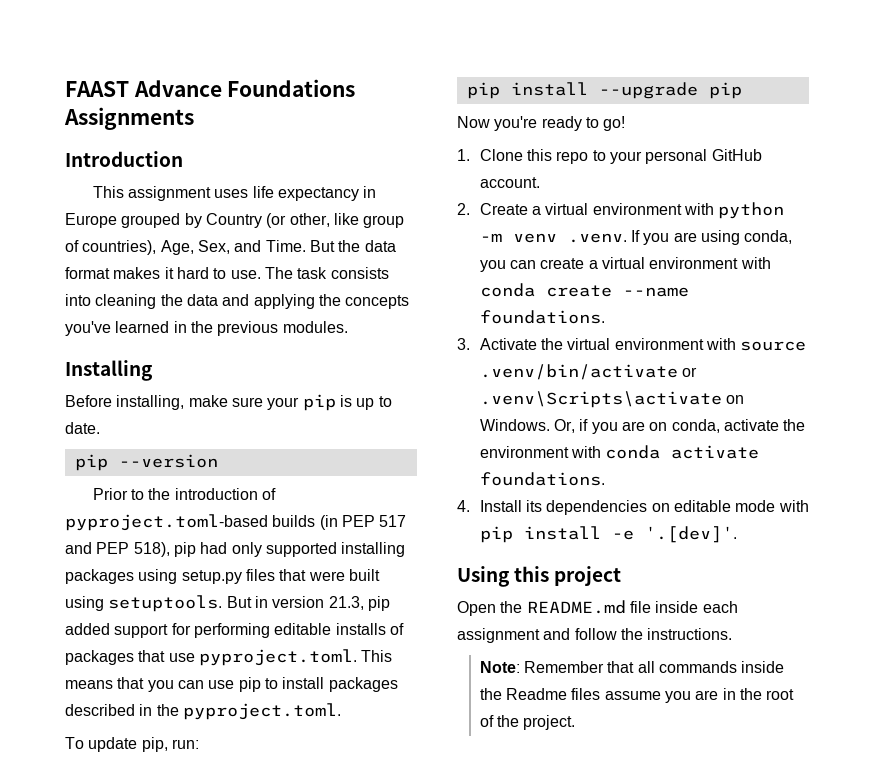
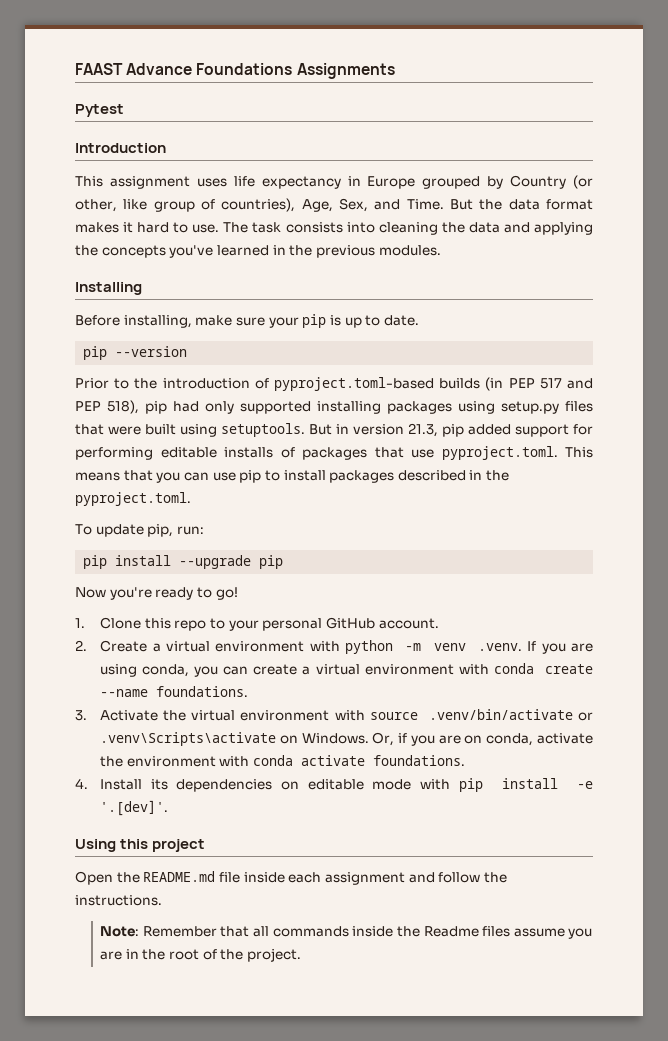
(194, 118) none -> [75,104,124,117] // Pytest

